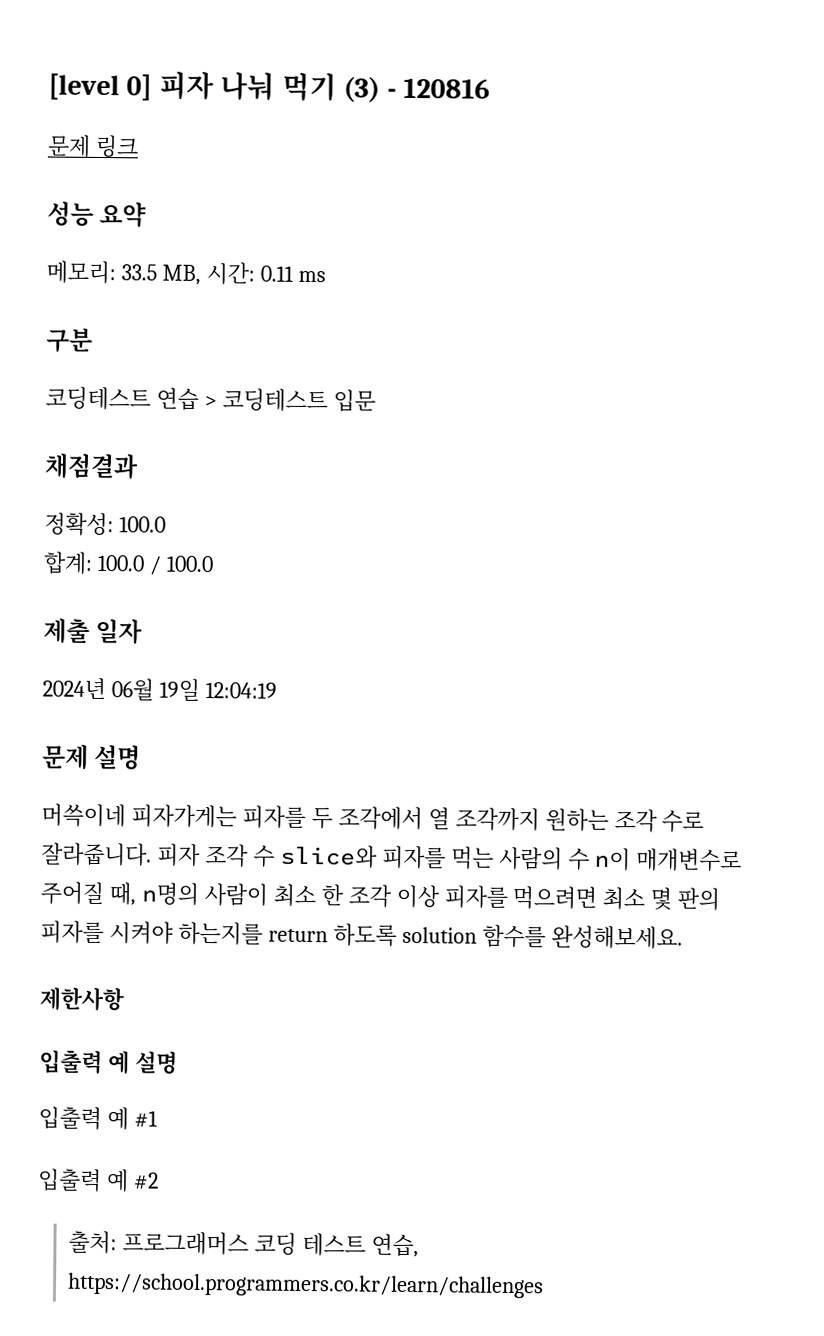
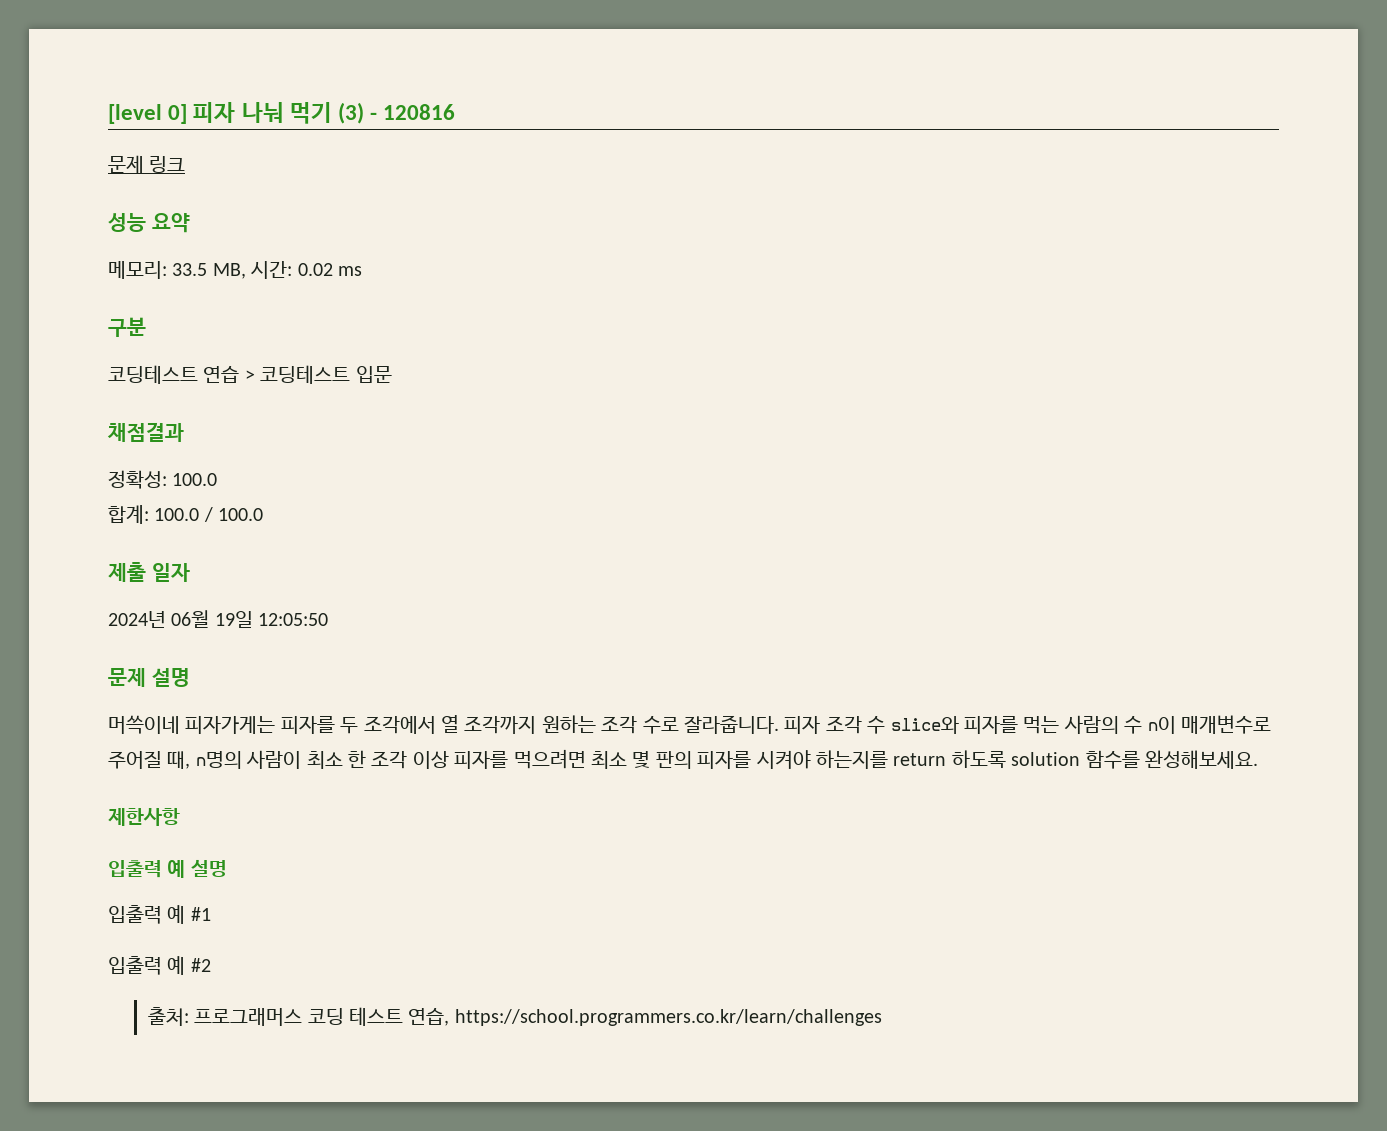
[259,265,294,282] 0.11 -> [297,263,333,276] 0.02
[204,682,277,699] 12:04:19 -> [258,613,329,626] 12:05:50

